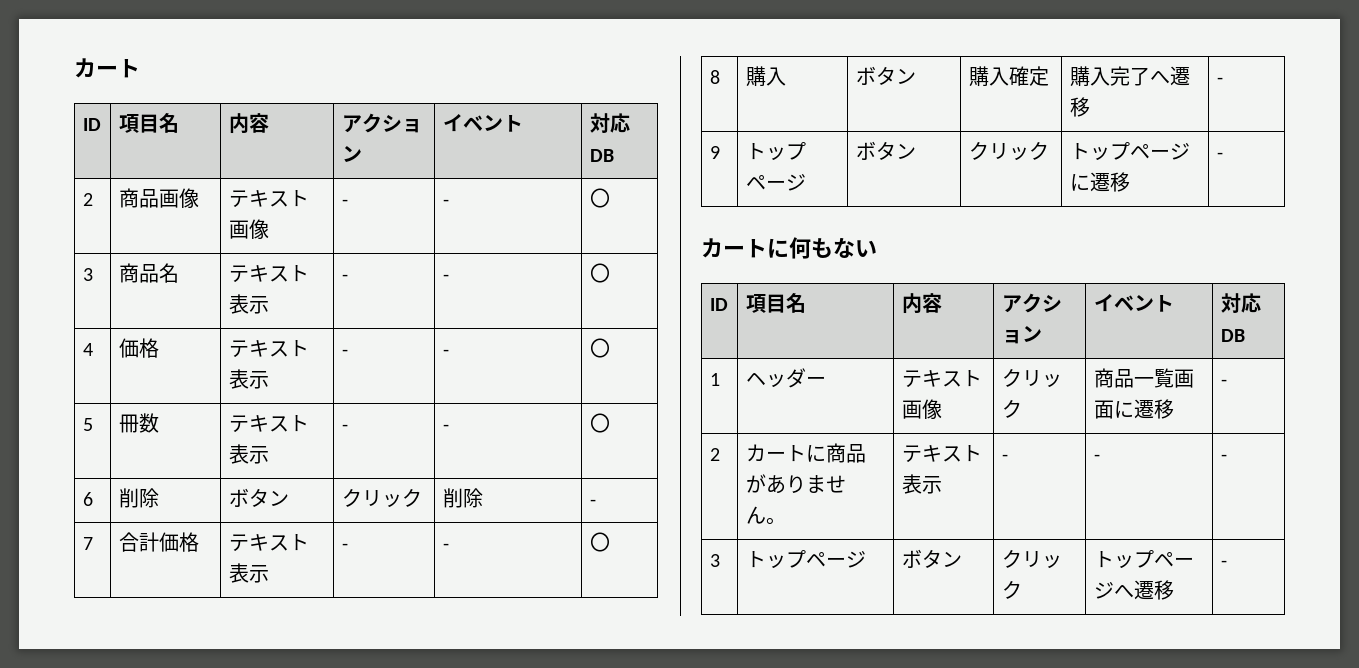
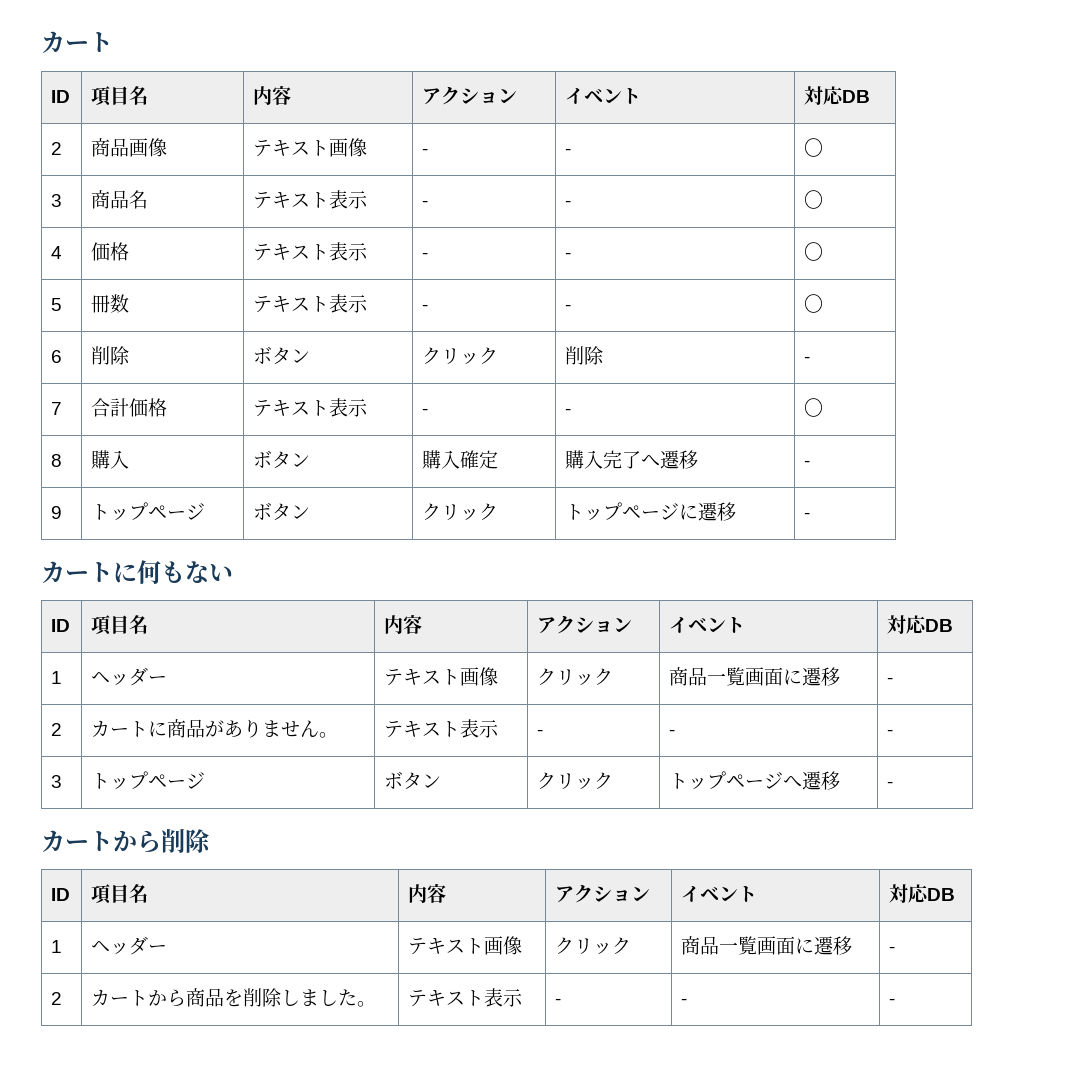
(1227, 563) none -> [41,829,211,853] [51,888,71,901] [91,884,149,904] [408,884,447,903] [555,884,651,903] [681,885,758,902] [889,884,956,903] [51,940,63,953] [91,936,168,955] [408,936,523,955] [555,937,632,955] [681,936,853,955] [889,946,896,953] [51,992,63,1005] [91,988,377,1007] [408,988,524,1007] [555,998,562,1005] [681,998,688,1005] [889,998,896,1005] // カートから削除 // ID | 項目名 | 内容 | アクション | イベント | 対応DB // 1 | ヘッダー | テキスト画像 | クリック | 商品一覧画面に遷移 | - // 2 | カートから商品を削除しました。 | テキスト表示 | - | - | -

